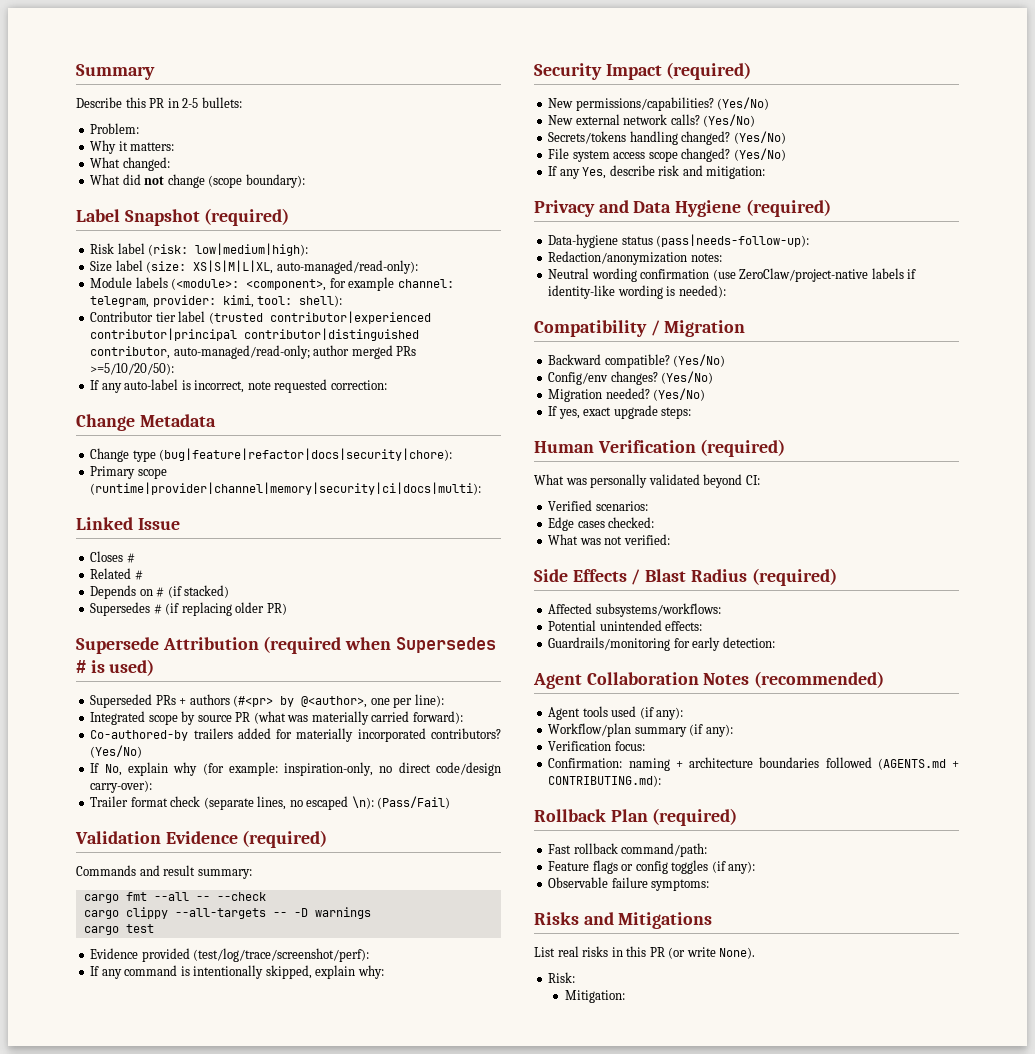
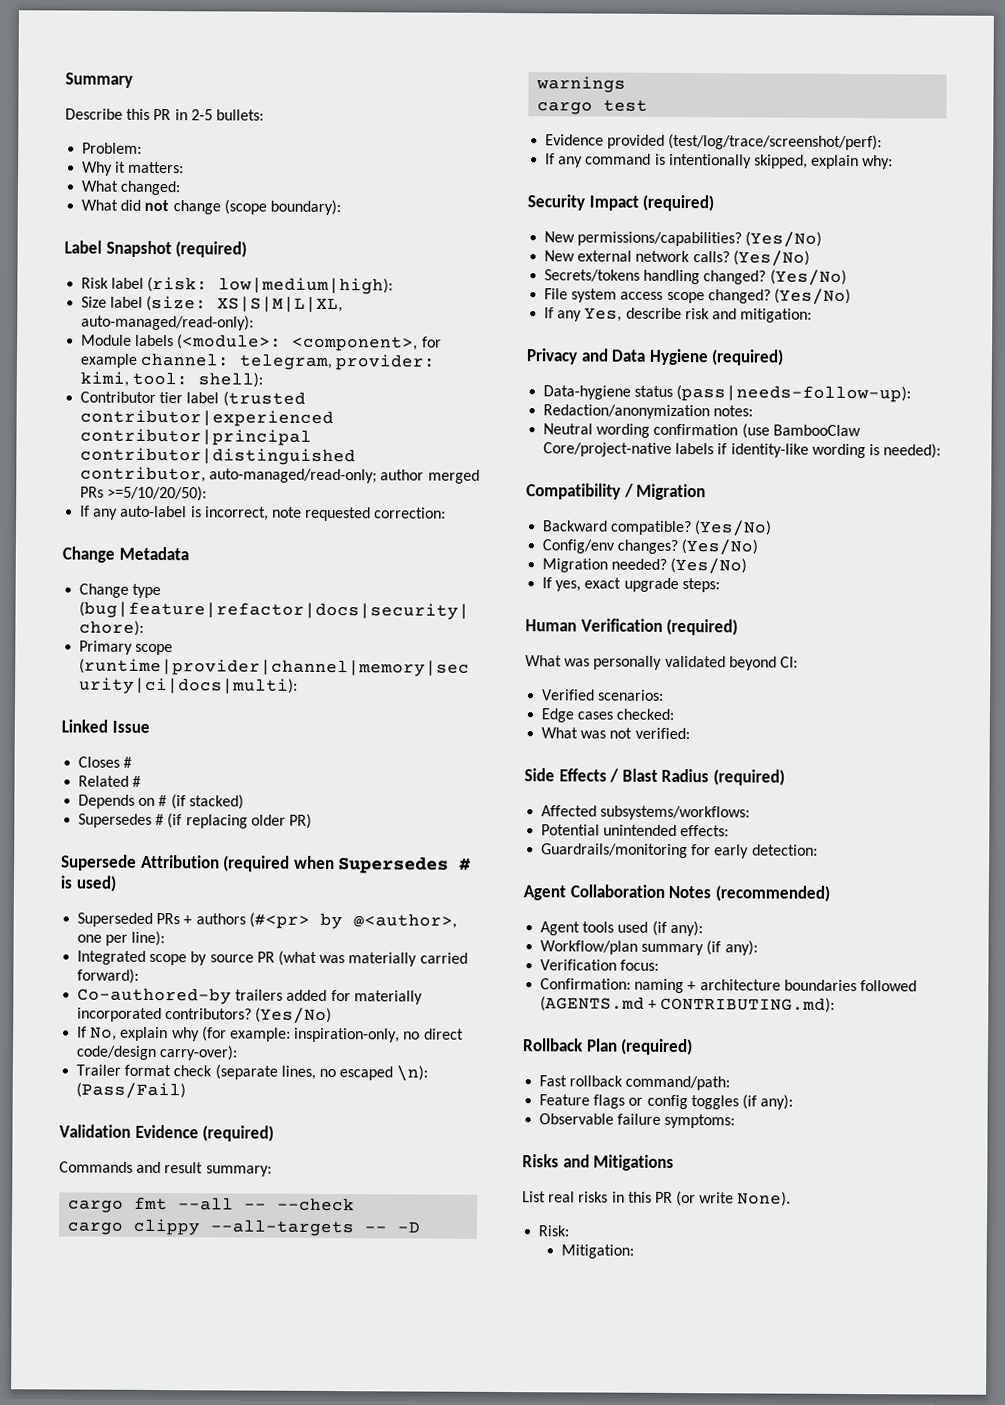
[739,268,869,282] ZeroClaw/project-native -> [772,424,861,437] [543,442,673,457] BambooClaw Core/project-native

